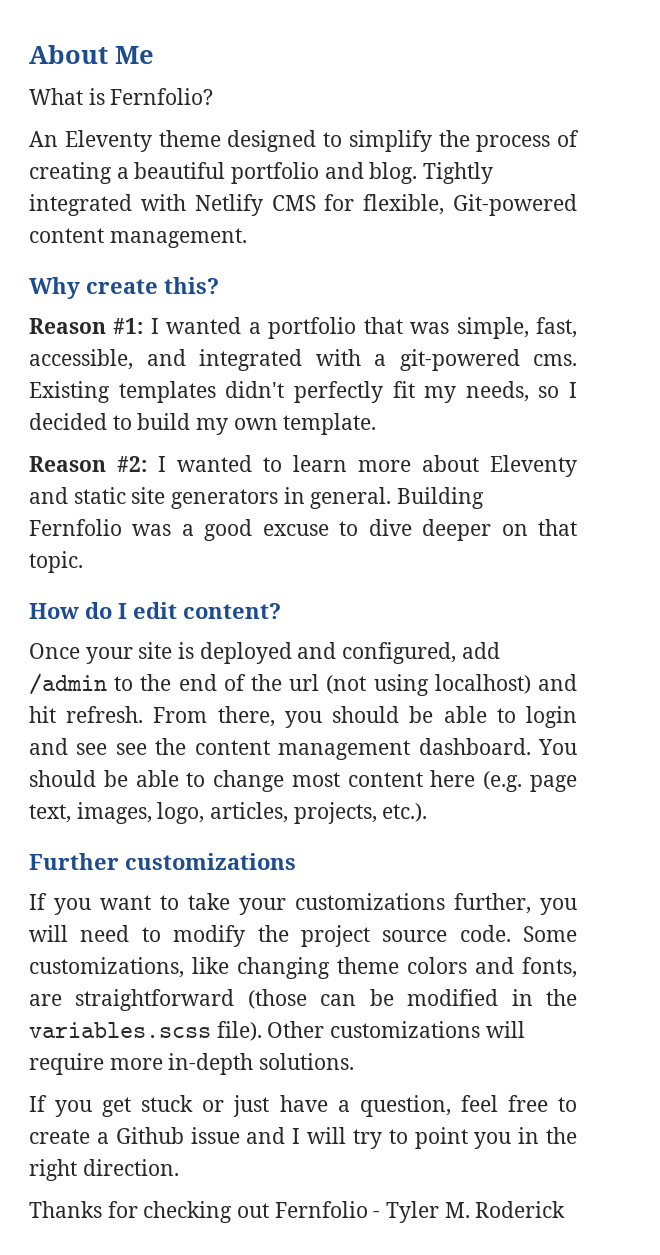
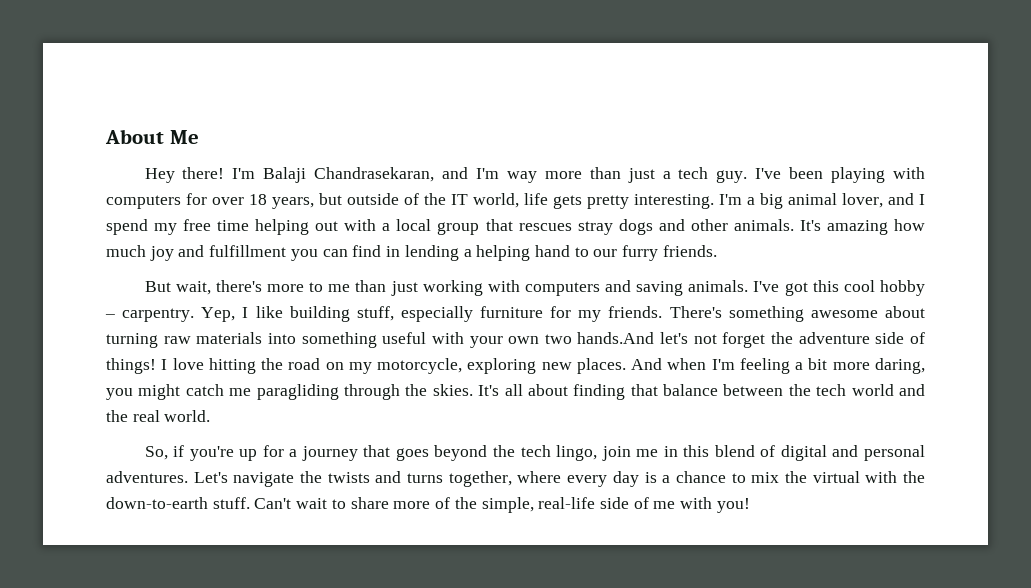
[29,88,214,105] [29,130,579,152] [29,162,494,184] [29,194,577,216] [29,228,247,248] [29,277,219,299] [29,317,578,339] [29,349,577,371] [29,381,577,403] [29,413,377,435] [29,455,577,477] [29,487,485,509] [29,519,577,541] [29,551,83,573] [29,602,281,619] [29,642,500,664] [29,673,577,696] [29,706,577,728] [29,738,577,760] [29,770,577,792] [29,802,428,824] [29,853,296,870] [29,893,577,915] [29,925,577,947] [29,957,577,979] [29,989,578,1011] [29,1021,525,1041] [29,1053,355,1075] [29,1095,577,1117] [29,1127,577,1149] [29,1159,179,1181] [29,1201,566,1223] What is Fernfolio? // An Eleventy theme designed to simplify the process of creating a beautiful portfolio and blog. Tightly integrated with Netlify CMS for flexible, Git-powered content management. // Why create this? // Reason #1: I wanted a portfolio that was simple, fast, accessible, and integrated with a git-powered cms. Existing templates didn't perfectly fit my needs, so I decided to build my own template. // Reason #2: I wanted to learn more about Eleventy and static site generators in general. Building Fernfolio was a good excuse to dive deeper on that topic. // How do I edit content? // Once your site is deployed and configured, add /admin to the end of the url (not using localhost) and hit refresh. From there, you should be able to login and see see the content management dashboard. You should be able to change most content here (e.g. page text, images, logo, articles, projects, etc.). // Further customizations // If you want to take your customizations further, you will need to modify the project source code. Some customizations, like changing theme colors and fonts, are straightforward (those can be modified in the variables.scss file). Other customizations will require more in-depth solutions. // If you get stuck or just have a question, feel free to create a Github issue and I will try to point you in the right direction. // Thanks for checking out Fernfolio - Tyler M. Roderick -> [144,167,925,183] [106,193,925,209] [106,219,926,235] [106,245,717,261] [144,280,926,296] [105,306,925,322] [106,332,925,348] [106,358,926,374] [106,384,926,400] [106,410,211,422] [144,445,926,461] [106,471,926,487] [106,497,750,513] Hey there! I'm Balaji Chandrasekaran, and I'm way more than just a tech guy. I've been playing with computers for over 18 years, but outside of the IT world, life gets pretty interesting. I'm a big animal lover, and I spend my free time helping out with a local group that rescues stray dogs and other animals. It's amazing how much joy and fulfillment you can find in lending a helping hand to our furry friends. // But wait, there's more to me than just working with computers and saving animals. I've got this cool hobby – carpentry. Yep, I like building stuff, especially furniture for my friends. There's something awesome about turning raw materials into something useful with your own two hands.And let's not forget the adventure side of things! I love hitting the road on my motorcycle, exploring new places. And when I'm feeling a bit more daring, you might catch me paragliding through the skies. It's all about finding that balance between the tech world and the real world. // So, if you're up for a journey that goes beyond the tech lingo, join me in this blend of digital and personal adventures. Let's navigate the twists and turns together, where every day is a chance to mix the virtual with the down-to-earth stuff. Can't wait to share more of the simple, real-life side of me with you!

